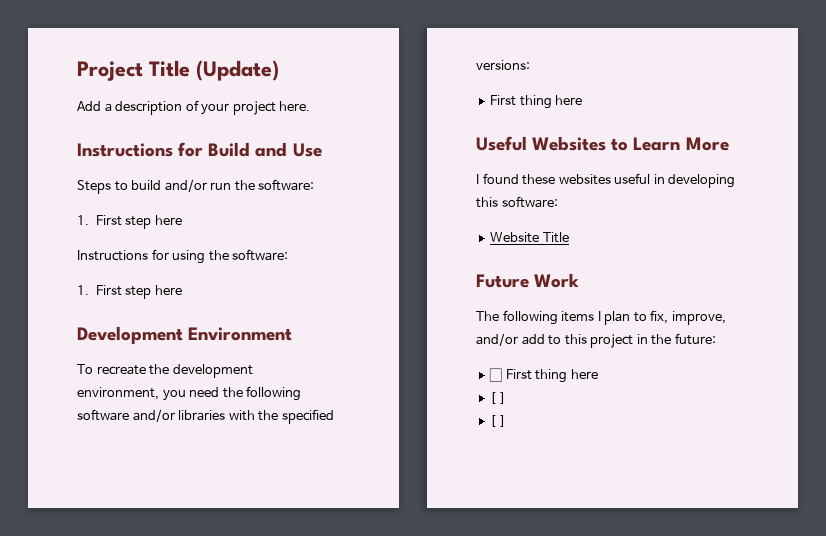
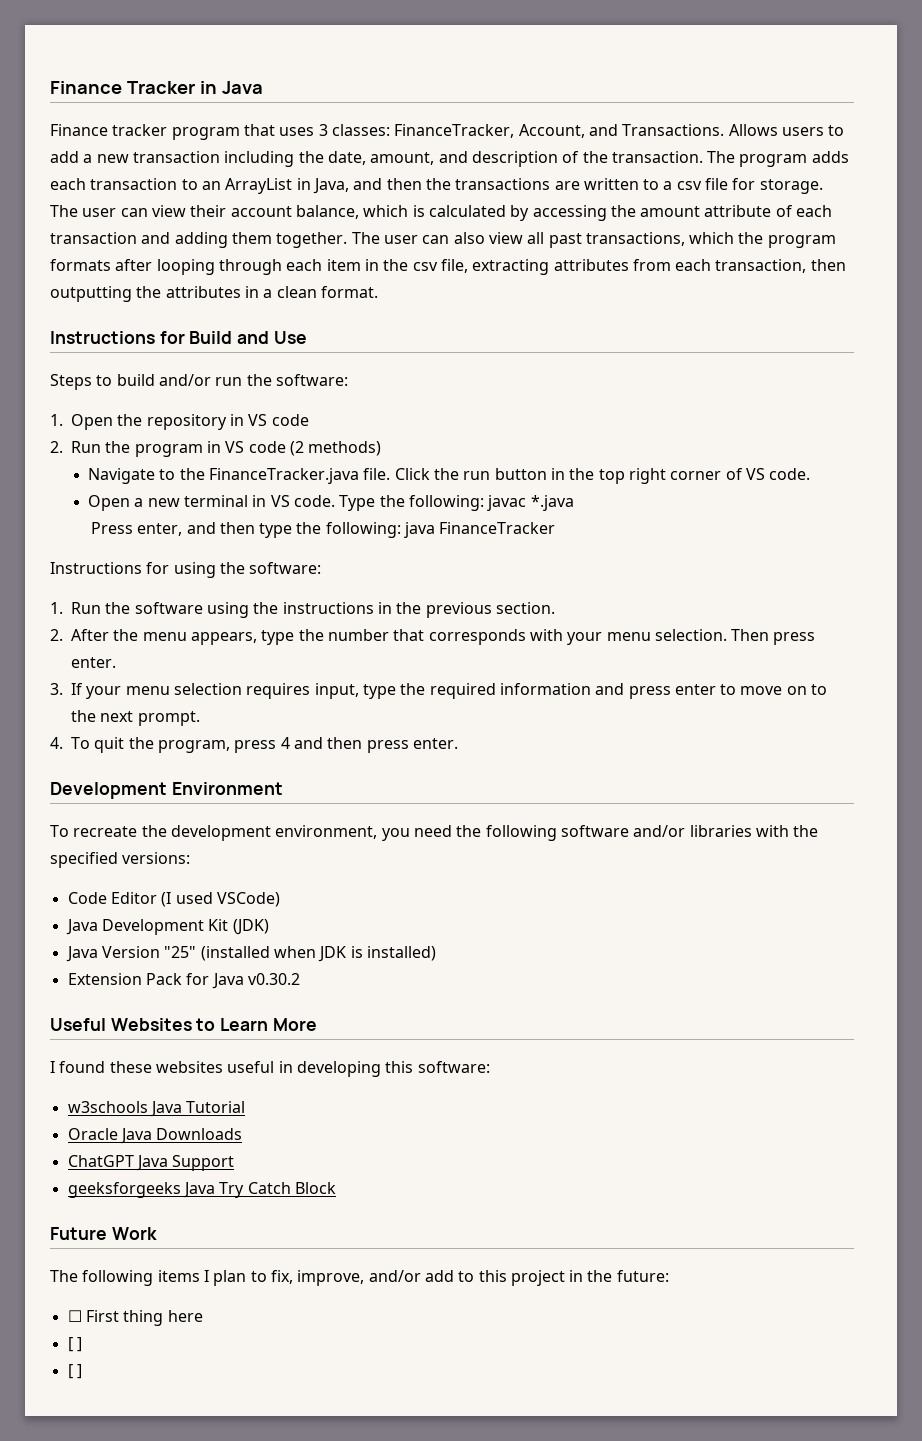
[77,60,279,81] [77,100,311,115] Project Title (Update) // Add a description of your project here. -> [50,81,263,94] [50,124,845,140] [50,151,849,167] [50,178,823,194] [50,205,833,221] [50,232,836,248] [50,259,846,275] [50,286,378,302] Finance Tracker in Java // Finance tracker program that uses 3 classes: FinanceTracker, Account, and Transactions. Allows users to add a new transaction including the date, amount, and description of the transaction. The program adds each transaction to an ArrayList in Java, and then the transactions are written to a csv file for storage. The user can view their account balance, which is calculated by accessing the amount attribute of each transaction and adding them together. The user can also view all past transactions, which the program formats after looping through each item in the csv file, extracting attributes from each transaction, then outputting the attributes in a clean format.
[95,215,182,229] First step here -> [71,414,309,430] [50,441,382,457] [88,468,811,484] [88,495,574,511] [90,522,556,538] Open the repository in VS code // 2. Run the program in VS code (2 methods) // Navigate to the FinanceTracker.java file. Click the run button in the top right corner of VS code. // Open a new terminal in VS code. Type the following: javac *.java // Press enter, and then type the following: java FinanceTracker
[95,285,182,299] First step here -> [71,602,555,618] [50,629,816,645] [71,657,116,668] [50,683,828,699] [71,710,200,726] [50,737,458,753] Run the software using the instructions in the previous section. // 2. After the menu appears, type the number that corresponds with your menu selection. Then press enter. // 3. If your menu selection requires input, type the required information and press enter to move on to the next prompt. // 4. To quit the program, press 4 and then press enter.
[490,95,583,109] First thing here -> [67,892,280,907] [65,919,269,935] [65,946,436,962] [67,973,300,989] Code Editor (I used VSCode) // Java Development Kit (JDK) // Java Version "25" (installed when JDK is installed) // Extension Pack for Java v0.30.2
[490,232,569,243] Website Title -> [67,1101,246,1117] [67,1128,243,1144] [67,1155,235,1171] [67,1182,336,1198] w3schools Java Tutorial // Oracle Java Downloads // ChatGPT Java Support // geeksforgeeks Java Try Catch Block

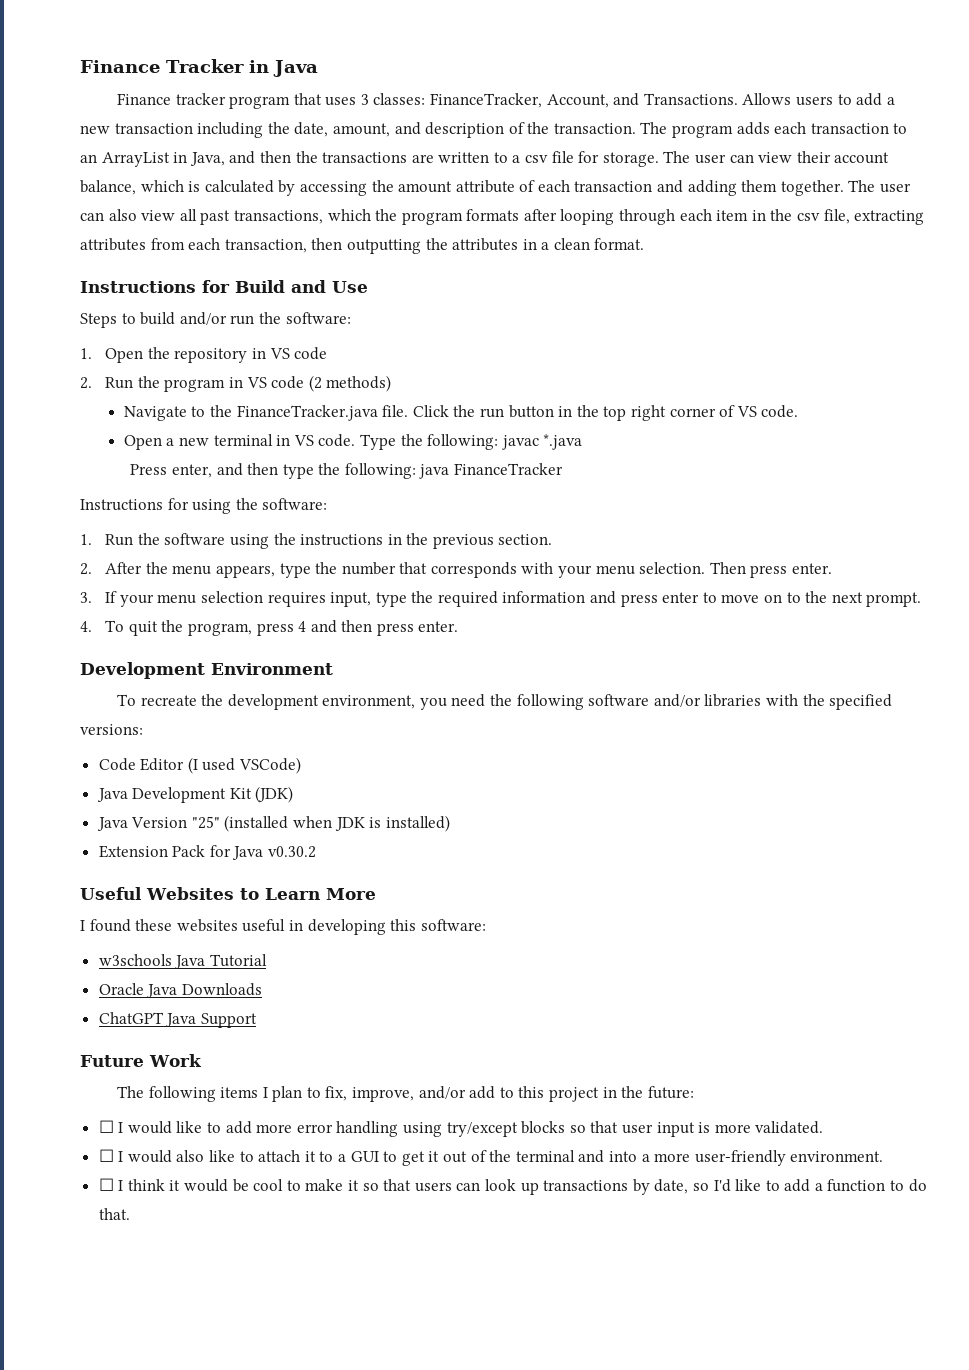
[67,1182,336,1198] // geeksforgeeks Java Try Catch Block -> (257, 1020) none
[85,1310,203,1326] [67,1337,82,1352] [67,1364,82,1379] First thing here // [ ] // [ ] -> [118,1121,824,1137] [98,1149,884,1166] [98,1178,927,1195] [98,1208,130,1220] I would like to add more error handling using try/except blocks so that user input is more validated. // ☐ I would also like to attach it to a GUI to get it out of the terminal and into a more user-friendly environment. // ☐ I think it would be cool to make it so that users can look up transactions by date, so I'd like to add a function to do that.

